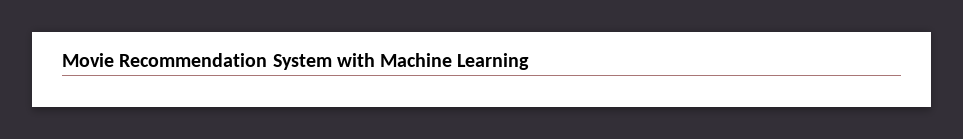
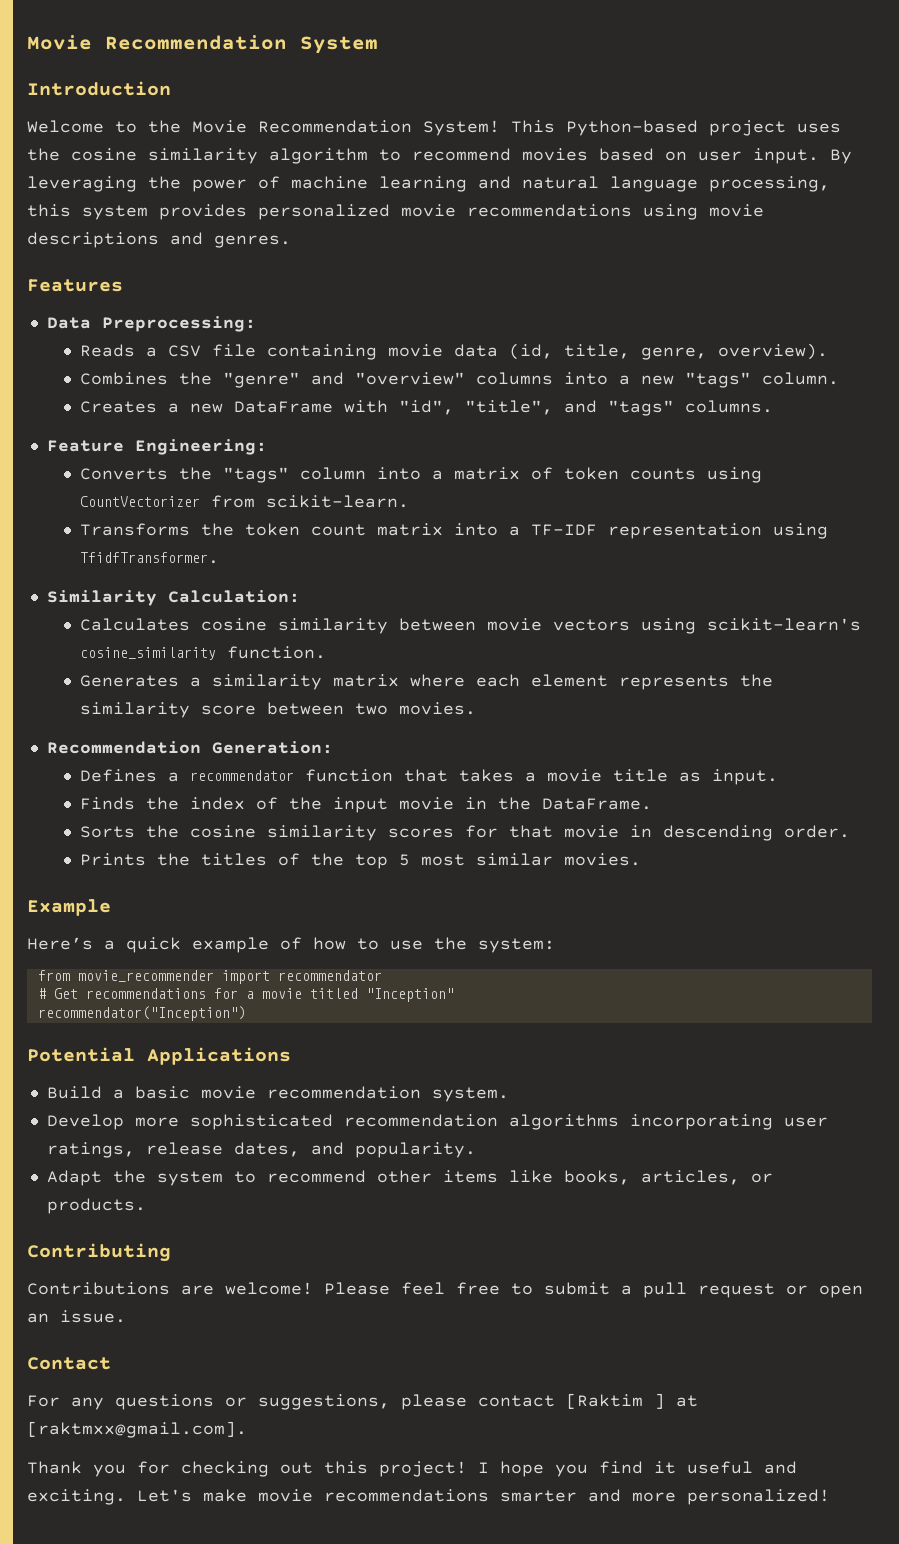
[336,53,530,70] with Machine Learning -> [27,81,171,96] [27,120,841,136] [27,148,852,164] [27,176,830,192] [27,204,764,220] [27,232,291,248] [27,279,123,292] [46,316,256,332] [80,343,829,360] [80,372,840,388] [80,400,774,416] [46,439,267,455] [80,467,763,483] [80,495,410,508] [80,523,829,539] [80,552,220,564] [46,590,300,606] [80,618,862,634] [80,646,327,660] [80,674,774,690] [80,702,477,718] [46,741,333,754] [80,769,779,785] [80,797,653,813] [80,825,851,841] [80,853,642,869] [27,899,111,916] [27,937,555,953] [37,970,382,984] [37,988,454,1002] [37,1006,246,1021] [27,1047,291,1065] [46,1086,509,1102] [46,1114,828,1130] [46,1142,476,1158] [46,1170,773,1186] [46,1198,146,1214] [27,1243,171,1262] [27,1282,863,1298] [27,1310,126,1323] [27,1357,111,1370] [27,1393,698,1410] [27,1421,247,1438] [27,1461,797,1477] [27,1489,830,1505] // Introduction // Welcome to the Movie Recommendation System! This Python-based project uses the cosine similarity algorithm to recommend movies based on user input. By leveraging the power of machine learning and natural language processing, this system provides personalized movie recommendations using movie descriptions and genres. // Features // Data Preprocessing: // Reads a CSV file containing movie data (id, title, genre, overview). // Combines the "genre" and "overview" columns into a new "tags" column. // Creates a new DataFrame with "id", "title", and "tags" columns. // Feature Engineering: // Converts the "tags" column into a matrix of token counts using CountVectorizer from scikit-learn. // Transforms the token count matrix into a TF-IDF representation using TfidfTransformer. // Similarity Calculation: // Calculates cosine similarity between movie vectors using scikit-learn's cosine_similarity function. // Generates a similarity matrix where each element represents the similarity score between two movies. // Recommendation Generation: // Defines a recommendator function that takes a movie title as input. // Finds the index of the input movie in the DataFrame. // Sorts the cosine similarity scores for that movie in descending order. // Prints the titles of the top 5 most similar movies. // Example // Here’s a quick example of how to use the system: // from movie_recommender import recommendator // # Get recommendations for a movie titled "Inception" // recommendator("Inception") // Potential Applications // Build a basic movie recommendation system. // Develop more sophisticated recommendation algorithms incorporating user ratings, release dates, and popularity. // Adapt the system to recommend other items like books, articles, or products. // Contributing // Contributions are welcome! Please feel free to submit a pull request or open an issue. // Contact // For any questions or suggestions, please contact [Raktim ] at [raktmxx@gmail.com]. // Thank you for checking out this project! I hope you find it useful and exciting. Let's make movie recommendations smarter and more personalized!

